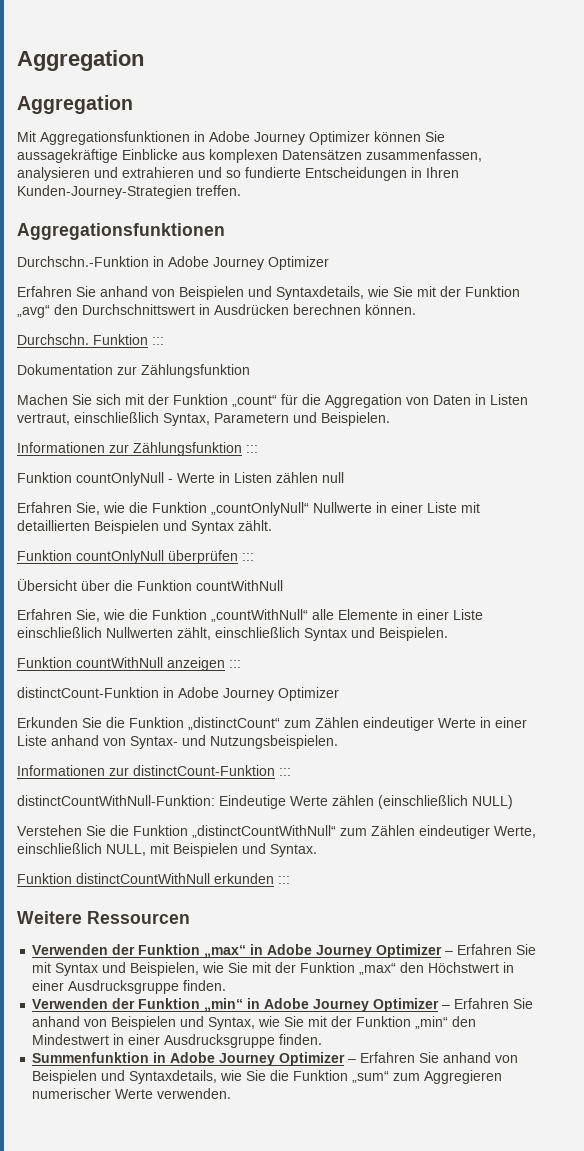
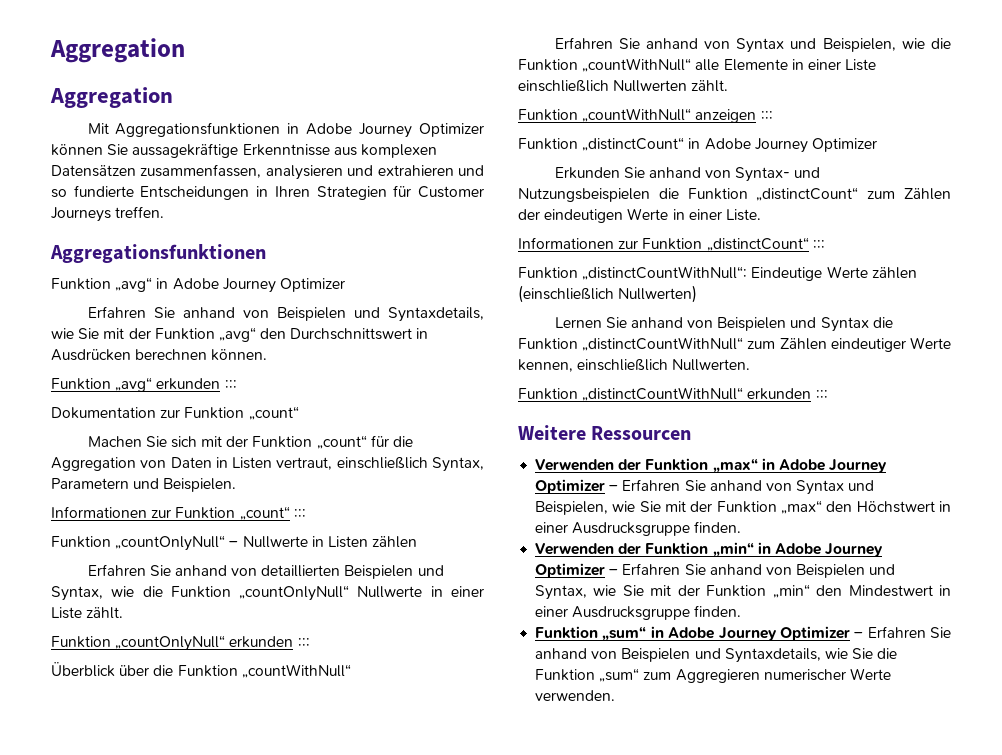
[122,149,178,160] Einblicke -> [242,144,330,156] Erkenntnisse
[17,185,192,199] Kunden-Journey-Strategien -> [316,185,485,200] [51,207,111,222] Strategien für Customer Journeys
[17,256,149,267] Durchschn.-Funktion -> [51,277,153,292] Funktion „avg“
[17,334,148,345] Durchschn. Funktion -> [51,377,221,392] Funktion „avg“ erkunden
[141,364,250,378] Zählungsfunktion -> [184,406,299,420] Funktion „count“
[133,442,258,456] [17,472,215,486] Zählungsfunktion ::: // Funktion countOnlyNull - Werte -> [175,506,306,520] [51,535,308,551] Funktion „count“ ::: // Funktion „countOnlyNull“ – Nullwerte
[322,472,344,483] [17,502,100,515] null // Erfahren Sie, -> [87,564,444,579] [51,586,103,601] // Erfahren Sie anhand von detaillierten Beispielen und Syntax,
[461,502,480,513] [17,520,272,534] [17,550,254,564] [17,579,77,591] mit detaillierten Beispielen und Syntax zählt. // Funktion countOnlyNull überprüfen ::: // Übersicht -> [86,607,124,619] [51,635,310,651] [51,662,115,677] zählt. // Funktion „countOnlyNull“ erkunden ::: // Überblick
[196,580,283,591] [17,609,100,622] countWithNull // Erfahren Sie, -> [241,664,351,678] [554,37,896,53] „countWithNull“ // Erfahren Sie anhand von Syntax und Beispielen,
[177,627,448,641] [17,657,163,668] zählt, einschließlich Syntax und Beispielen. // Funktion countWithNull -> [691,80,729,92] [518,108,692,122] zählt. // Funktion „countWithNull“
[17,687,159,698] distinctCount-Funktion -> [518,137,685,151] Funktion „distinctCount“
(102, 722) none -> [648,167,821,182] [518,188,650,202] anhand von Syntax- und Nutzungsbeispielen
[363,717,434,731] eindeutiger -> [518,209,624,223] der eindeutigen
[17,735,338,749] [17,765,291,776] [17,795,215,806] Liste anhand von Syntax- und Nutzungsbeispielen. // Informationen zur distinctCount-Funktion ::: // distinctCountWithNull-Funktion: -> [725,209,761,221] [518,237,825,251] [518,266,748,280] Liste. // Informationen zur Funktion „distinctCount“ ::: // Funktion „distinctCountWithNull“:
[472,795,513,809] [17,825,106,836] NULL) // Verstehen Sie -> [618,285,698,303] [554,317,869,332] Nullwerten) // Lernen Sie anhand von Beispielen und Syntax
[494,826,536,838] [17,843,317,857] [17,873,210,884] Werte, einschließlich NULL, mit Beispielen und Syntax. // Funktion distinctCountWithNull -> [910,337,951,349] [518,359,751,372] [518,387,744,401] Werte kennen, einschließlich Nullwerten. // Funktion „distinctCountWithNull“
[32,962,52,973] mit -> [709,480,792,491] anhand von
[32,1052,150,1063] Summenfunktion -> [535,626,647,641] Funktion „sum“

